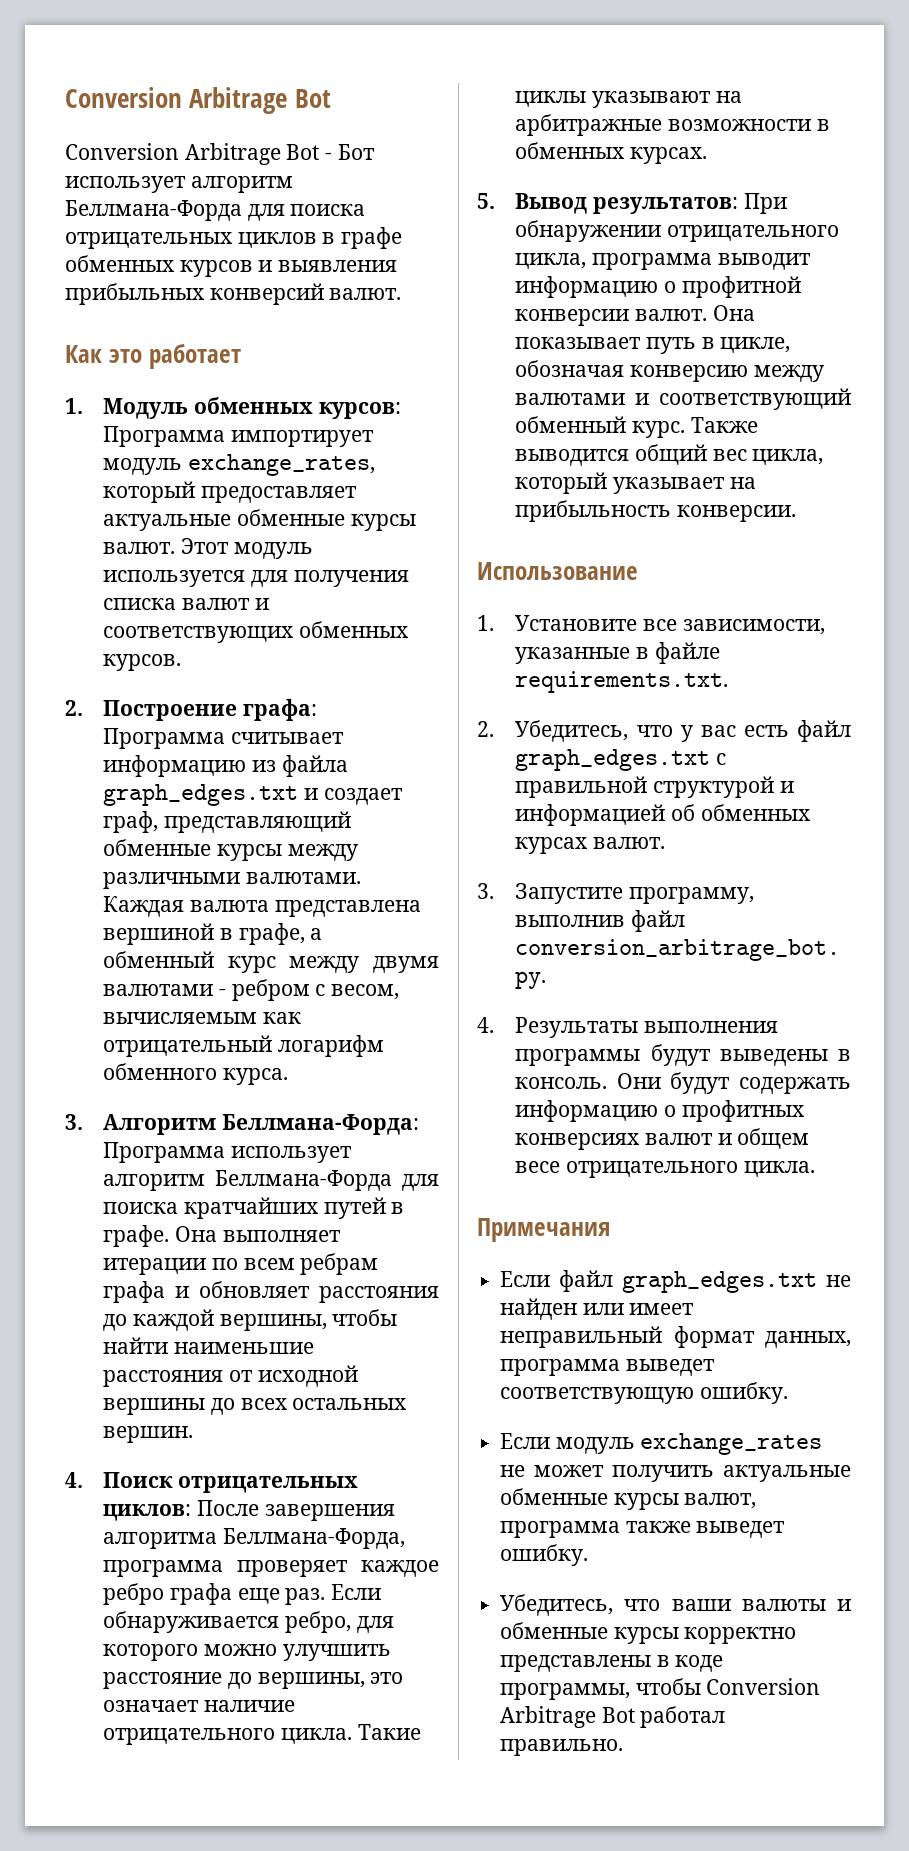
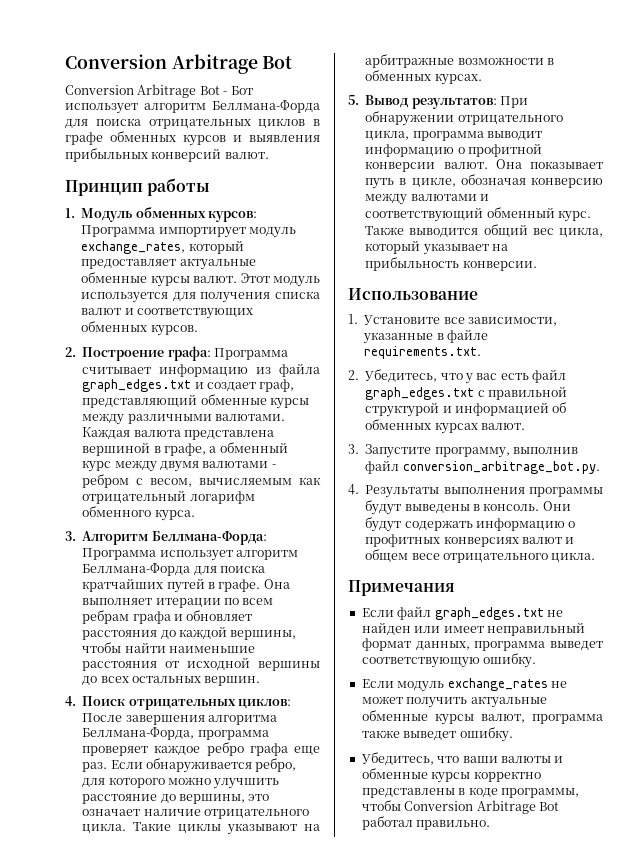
[65,344,241,369] Как это работает -> [65,178,211,196] Принцип работы

